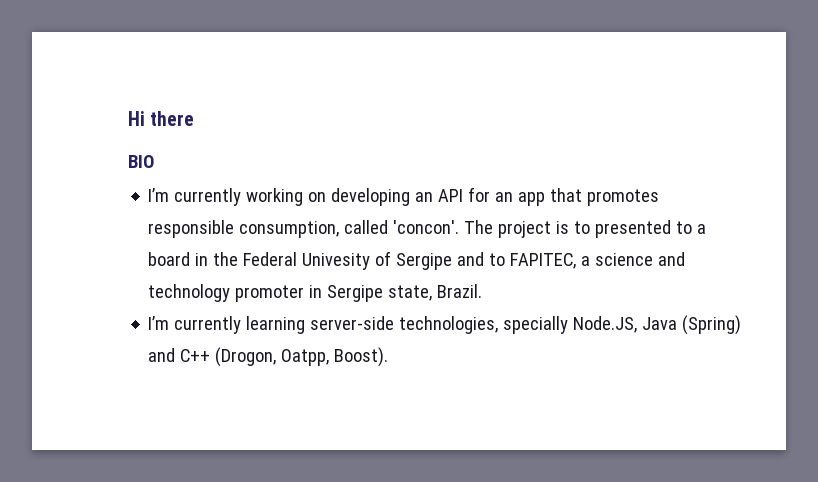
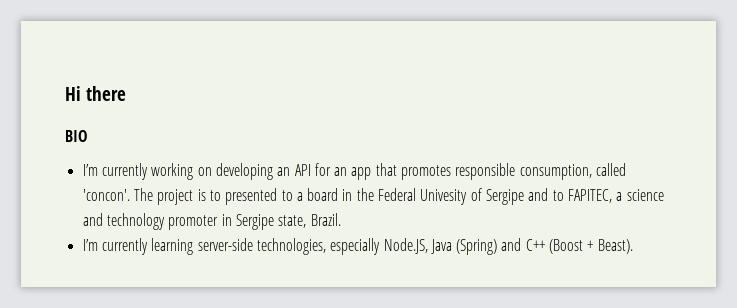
[503,316,569,334] specially -> [330,238,381,255] especially
[215,347,389,367] (Drogon, Oatpp, Boost). -> [549,239,633,254] (Boost + Beast).

